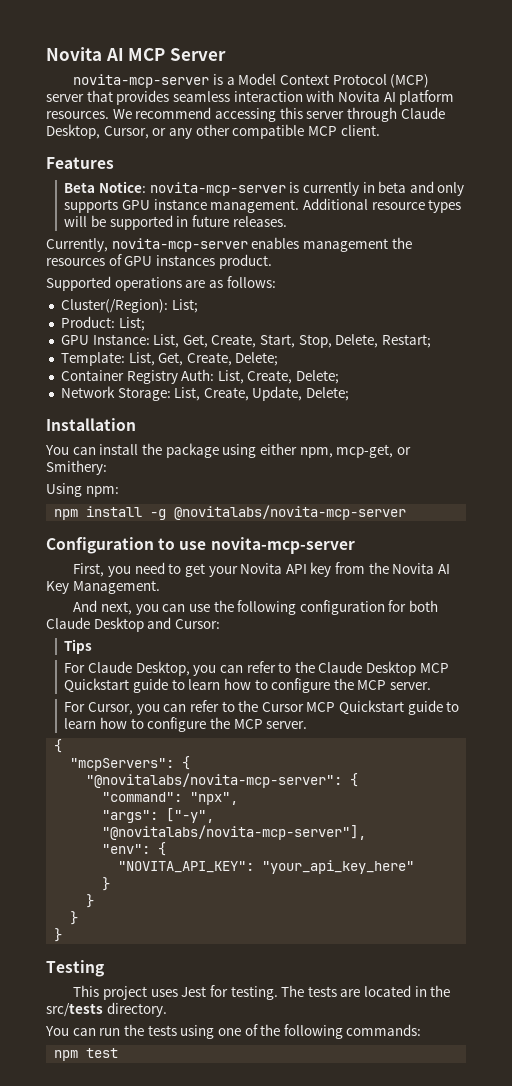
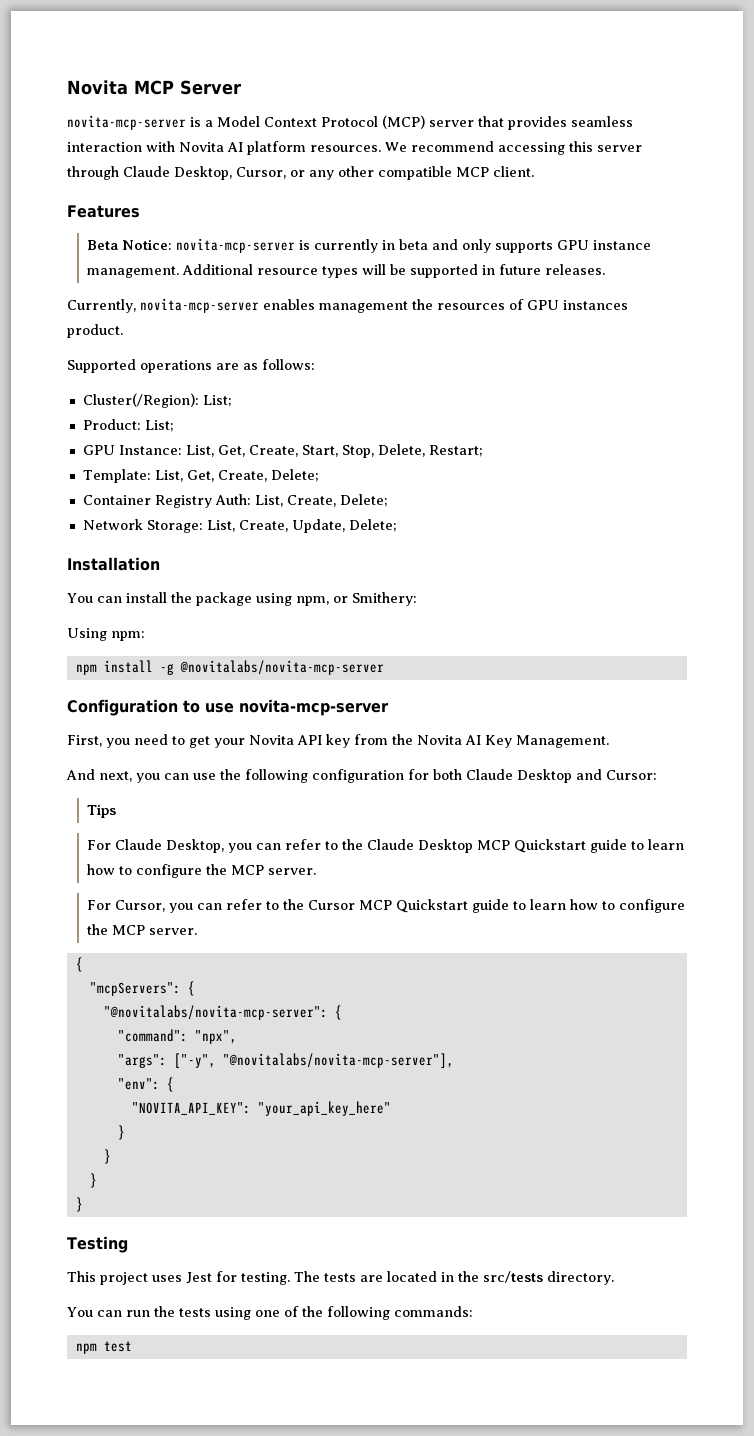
[46,47,124,61] Novita AI -> [67,80,128,95] Novita
[259,443,394,458] either npm, mcp-get, -> [295,596,329,606] npm,

